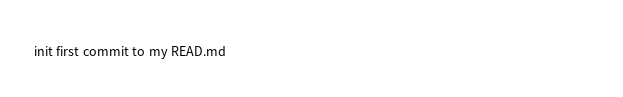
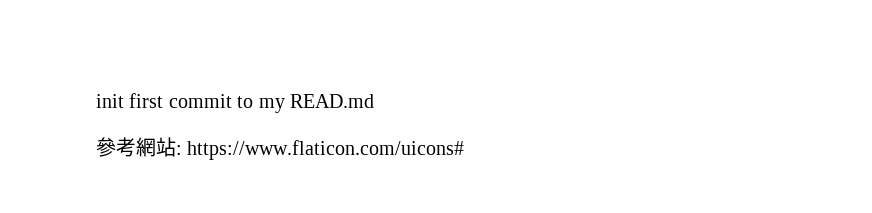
(226, 51) none -> [96,137,465,160] // 參考網站: https://www.flaticon.com/uicons#

